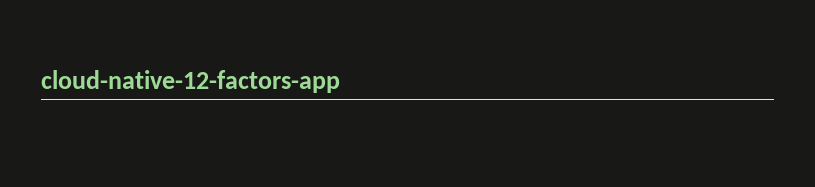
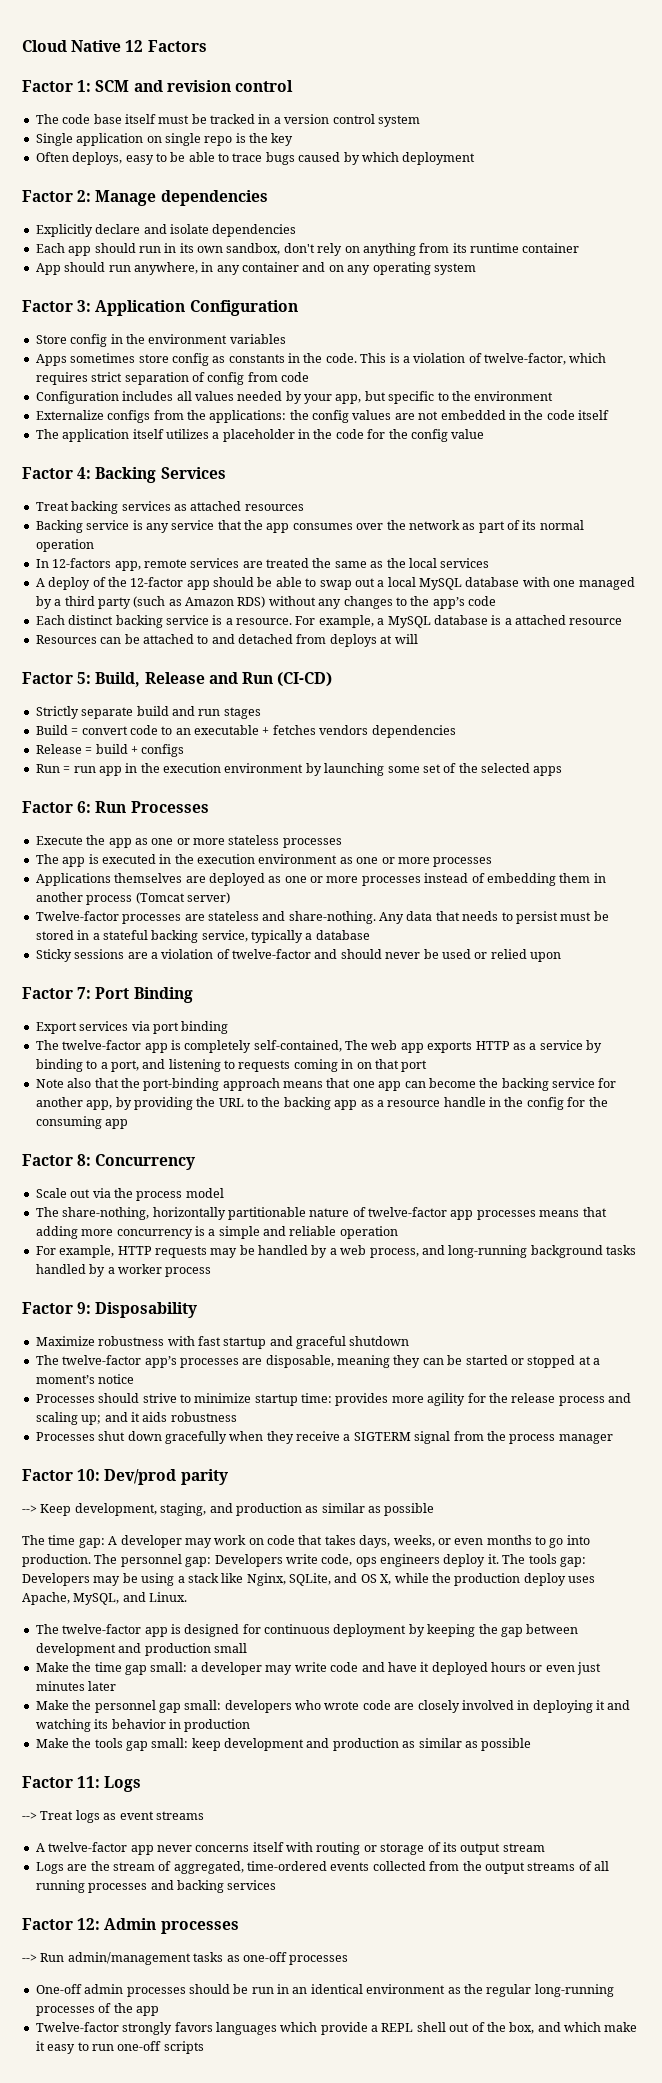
[41,70,340,93] cloud-native-12-factors-app -> [22,40,207,52] [22,80,293,92] [35,114,420,127] [35,133,294,146] [35,152,476,165] [22,190,268,206] [35,224,297,237] [35,243,580,256] [35,262,476,275] [22,300,298,316] [35,334,286,347] [35,353,607,366] [35,372,309,385] [35,391,554,404] [35,410,609,423] [35,429,485,442] [22,467,226,483] [35,501,304,514] [35,520,584,533] [35,539,94,552] [35,558,490,571] [35,577,635,590] [35,596,496,609] [35,615,623,628] [35,634,418,647] [22,672,333,687] [35,706,261,719] [35,725,456,738] [35,744,185,757] [35,763,563,776] [22,801,209,813] [35,835,342,848] [35,854,493,867] [35,873,606,886] [35,892,230,905] [35,911,609,924] [35,930,370,943] [35,949,561,962] [22,987,193,1003] [35,1021,229,1034] [35,1040,602,1053] [35,1059,428,1072] [35,1078,617,1091] [35,1097,608,1110] [35,1116,129,1129] [22,1154,196,1170] [35,1188,224,1201] [35,1207,607,1220] [35,1226,398,1239] [35,1245,636,1258] [35,1264,212,1277] [22,1302,198,1318] [35,1336,410,1349] [35,1355,600,1368] [35,1374,135,1384] [35,1393,631,1406] [35,1412,237,1425] [35,1431,613,1444] [22,1469,228,1485] [22,1503,435,1516] [22,1535,590,1548] [22,1554,586,1567] [22,1573,595,1586] [22,1592,188,1605] [35,1624,579,1637] [35,1643,247,1656] [35,1662,602,1675] [35,1681,117,1691] [35,1700,631,1713] [35,1719,251,1732] [35,1738,532,1751] [22,1776,142,1792] [22,1810,204,1823] [35,1842,545,1855] [35,1861,609,1874] [35,1880,277,1893] [22,1918,239,1934] [22,1952,349,1965] [35,1984,614,1997] [35,2003,159,2016] [35,2022,638,2035] [35,2041,204,2054] Cloud Native 12 Factors // Factor 1: SCM and revision control // The code base itself must be tracked in a version control system // Single application on single repo is the key // Often deploys, easy to be able to trace bugs caused by which deployment // Factor 2: Manage dependencies // Explicitly declare and isolate dependencies // Each app should run in its own sandbox, don't rely on anything from its runtime container // App should run anywhere, in any container and on any operating system // Factor 3: Application Configuration // Store config in the environment variables // Apps sometimes store config as constants in the code. This is a violation of twelve-factor, which requires strict separation of config from code // Configuration includes all values needed by your app, but specific to the environment // Externalize configs from the applications: the config values are not embedded in the code itself // The application itself utilizes a placeholder in the code for the config value // Factor 4: Backing Services // Treat backing services as attached resources // Backing service is any service that the app consumes over the network as part of its normal operation // In 12-factors app, remote services are treated the same as the local services // A deploy of the 12-factor app should be able to swap out a local MySQL database with one managed by a third party (such as Amazon RDS) without any changes to the app’s code // Each distinct backing service is a resource. For example, a MySQL database is a attached resource // Resources can be attached to and detached from deploys at will // Factor 5: Build, Release and Run (CI-CD) // Strictly separate build and run stages // Build = convert code to an executable + fetches vendors dependencies // Release = build + configs // Run = run app in the execution environment by launching some set of the selected apps // Factor 6: Run Processes // Execute the app as one or more stateless processes // The app is executed in the execution environment as one or more processes // Applications themselves are deployed as one or more processes instead of embedding them in another process (Tomcat server) // Twelve-factor processes are stateless and share-nothing. Any data that needs to persist must be stored in a stateful backing service, typically a database // Sticky sessions are a violation of twelve-factor and should never be used or relied upon // Factor 7: Port Binding // Export services via port binding // The twelve-factor app is completely self-contained, The web app exports HTTP as a service by binding to a port, and listening to requests coming in on that port // Note also that the port-binding approach means that one app can become the backing service for another app, by providing the URL to the backing app as a resource handle in the config for the consuming app // Factor 8: Concurrency // Scale out via the process model // The share-nothing, horizontally partitionable nature of twelve-factor app processes means that adding more concurrency is a simple and reliable operation // For example, HTTP requests may be handled by a web process, and long-running background tasks handled by a worker process // Factor 9: Disposability // Maximize robustness with fast startup and graceful shutdown // The twelve-factor app’s processes are disposable, meaning they can be started or stopped at a moment’s notice // Processes should strive to minimize startup time: provides more agility for the release process and scaling up; and it aids robustness // Processes shut down gracefully when they receive a SIGTERM signal from the process manager // Factor 10: Dev/prod parity // --> Keep development, staging, and production as similar as possible // The time gap: A developer may work on code that takes days, weeks, or even months to go into production. The personnel gap: Developers write code, ops engineers deploy it. The tools gap: Developers may be using a stack like Nginx, SQLite, and OS X, while the production deploy uses Apache, MySQL, and Linux. // The twelve-factor app is designed for continuous deployment by keeping the gap between development and production small // Make the time gap small: a developer may write code and have it deployed hours or even just minutes later // Make the personnel gap small: developers who wrote code are closely involved in deploying it and watching its behavior in production // Make the tools gap small: keep development and production as similar as possible // Factor 11: Logs // --> Treat logs as event streams // A twelve-factor app never concerns itself with routing or storage of its output stream // Logs are the stream of aggregated, time-ordered events collected from the output streams of all running processes and backing services // Factor 12: Admin processes // --> Run admin/management tasks as one-off processes // One-off admin processes should be run in an identical environment as the regular long-running processes of the app // Twelve-factor strongly favors languages which provide a REPL shell out of the box, and which make it easy to run one-off scripts

